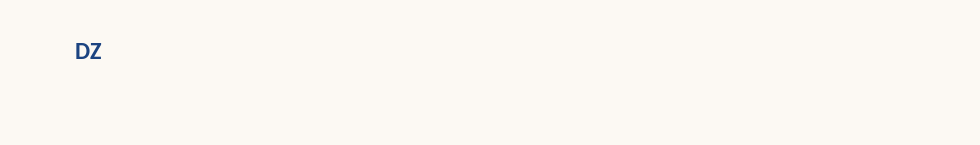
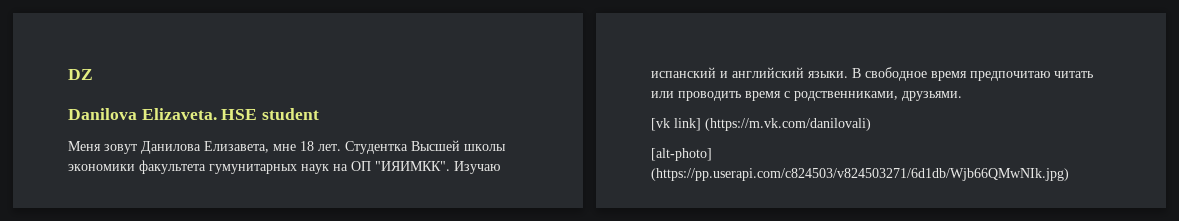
(102, 51) none -> [68,108,320,120] [68,140,506,154] [68,160,500,174] [651,67,1093,81] [651,91,962,101] [651,118,871,131] [651,148,712,161] [651,168,1069,181] // Danilova Elizaveta. HSE student // Меня зовут Данилова Елизавета, мне 18 лет. Студентка Высшей школы экономики факультета гумунитарных наук на ОП "ИЯИМКК". Изучаю испанский и английский языки. В свободное время предпочитаю читать или проводить время с родственниками, друзьями. // [vk link] (https://m.vk.com/danilovali) // [alt-photo] (https://pp.userapi.com/c824503/v824503271/6d1db/Wjb66QMwNIk.jpg)

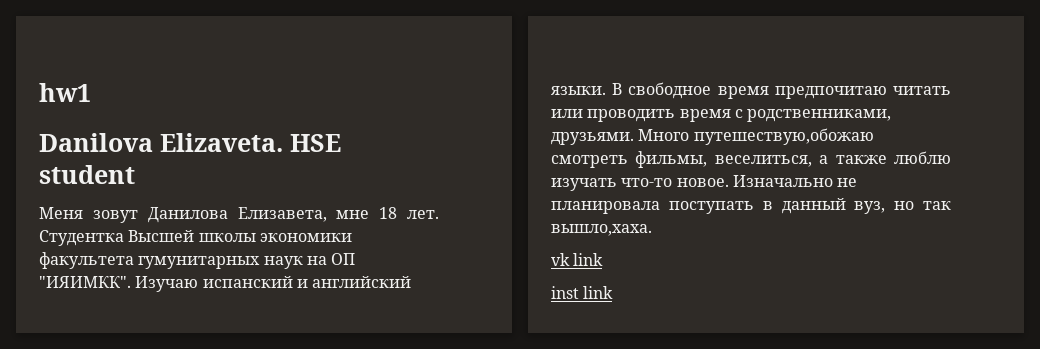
[68,69,93,80] DZ -> [39,83,91,102] hw1
[651,118,871,131] [651,148,712,161] [651,168,1069,181] // [vk link] (https://m.vk.com/danilovali) // [alt-photo] (https://pp.userapi.com/c824503/v824503271/6d1db/Wjb66QMwNIk.jpg) -> [638,128,874,145] [551,151,952,168] [551,175,858,191] [551,198,951,214] [551,224,652,236] [551,253,604,266] [551,286,614,299] Много путешествую,обожаю смотреть фильмы, веселиться, а также люблю изучать что-то новое. Изначально не планировала поступать в данный вуз, но так вышло,хаха. // vk link // inst link

